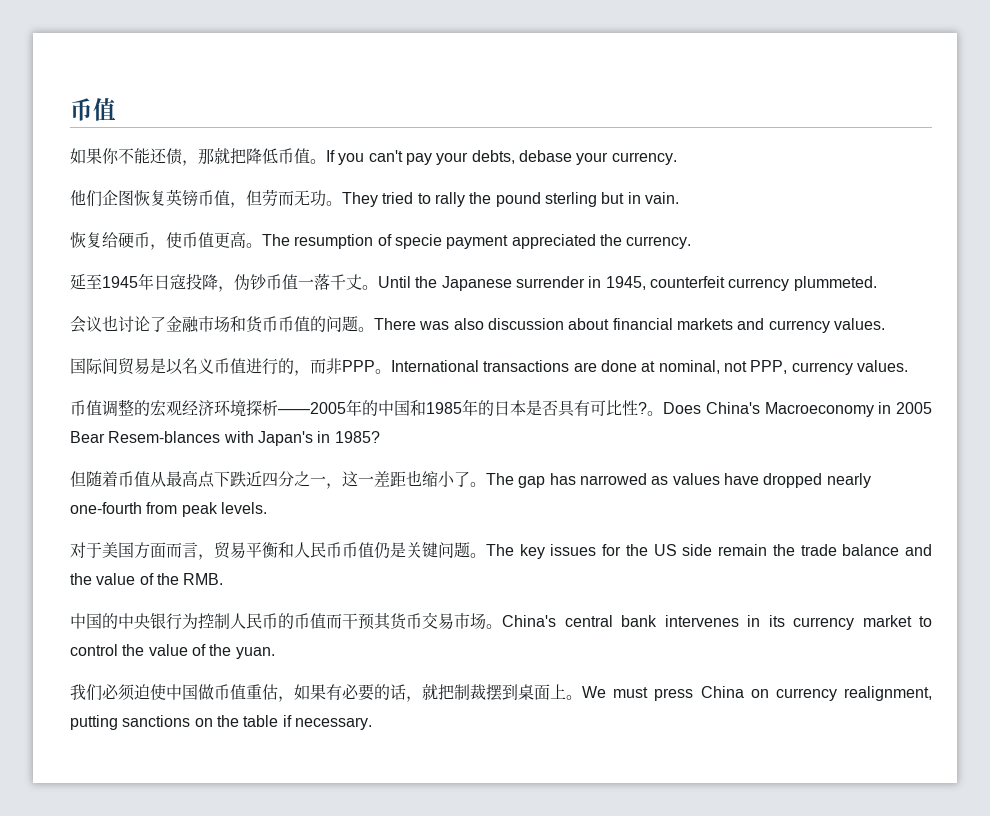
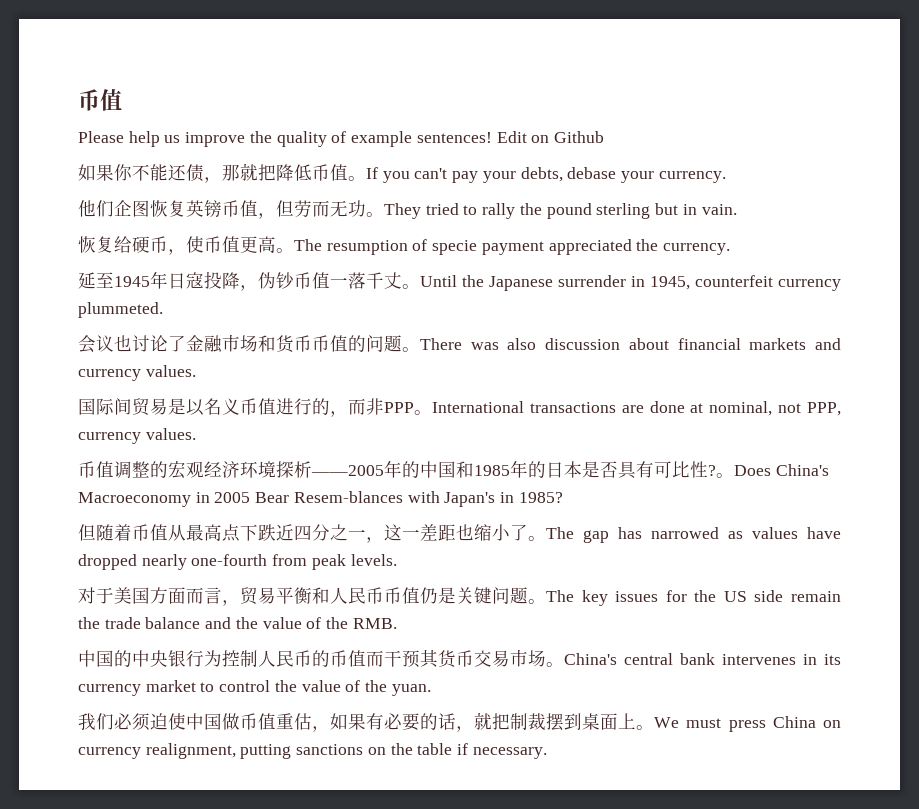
[70,98,116,121] 币值 -> [78,89,122,111] [78,131,604,147] 币值 // Please help us improve the quality of example sentences! Edit on Github

